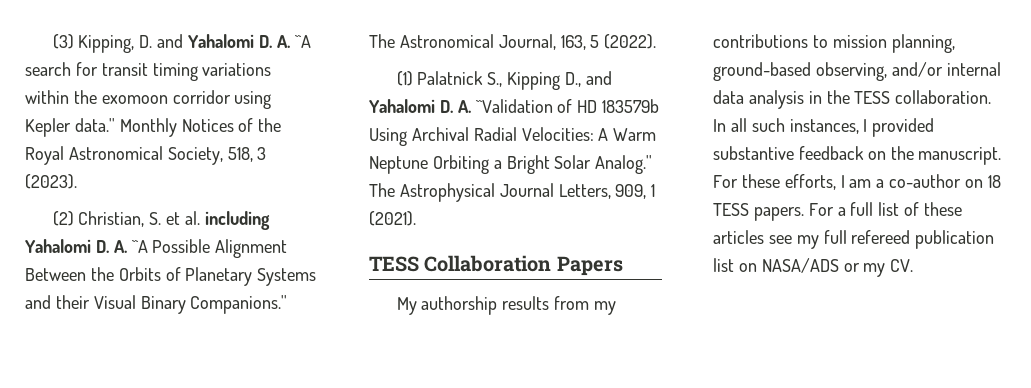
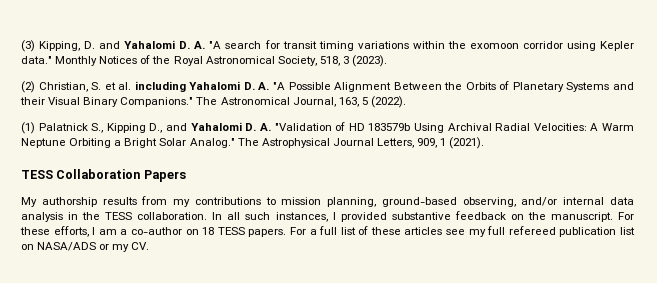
[294,35,311,48] ``A -> [209,41,222,49] "A
[74,118,115,132] data.'' -> [21,56,52,64] data."
[131,240,148,253] ``A -> [272,82,285,90] "A
[190,295,288,314] Companions.'' -> [120,97,194,107] Companions."
[475,99,553,113] ``Validation -> [274,123,332,131] "Validation
[595,155,653,174] Analog.'' -> [189,138,235,148] Analog."

